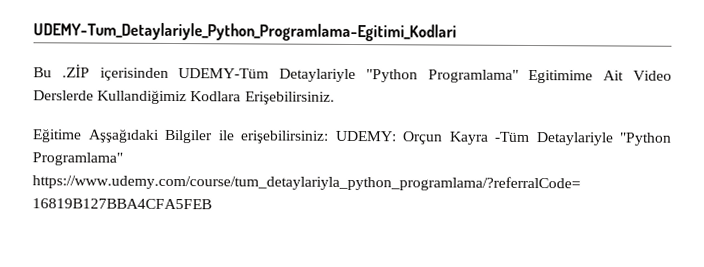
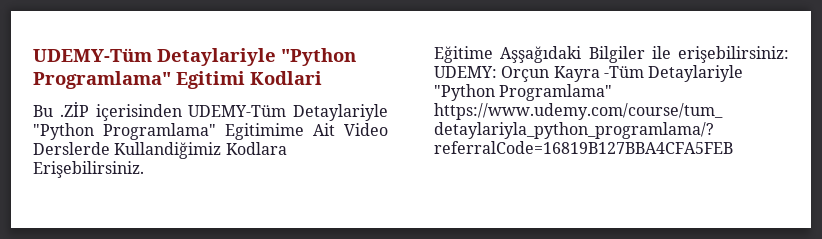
[33,22,457,42] UDEMY-Tum_Detaylariyle_Python_Programlama-Egitimi_Kodlari -> [33,48,356,66] [33,71,322,89] UDEMY-Tüm Detaylariyle "Python Programlama" Egitimi Kodlari

